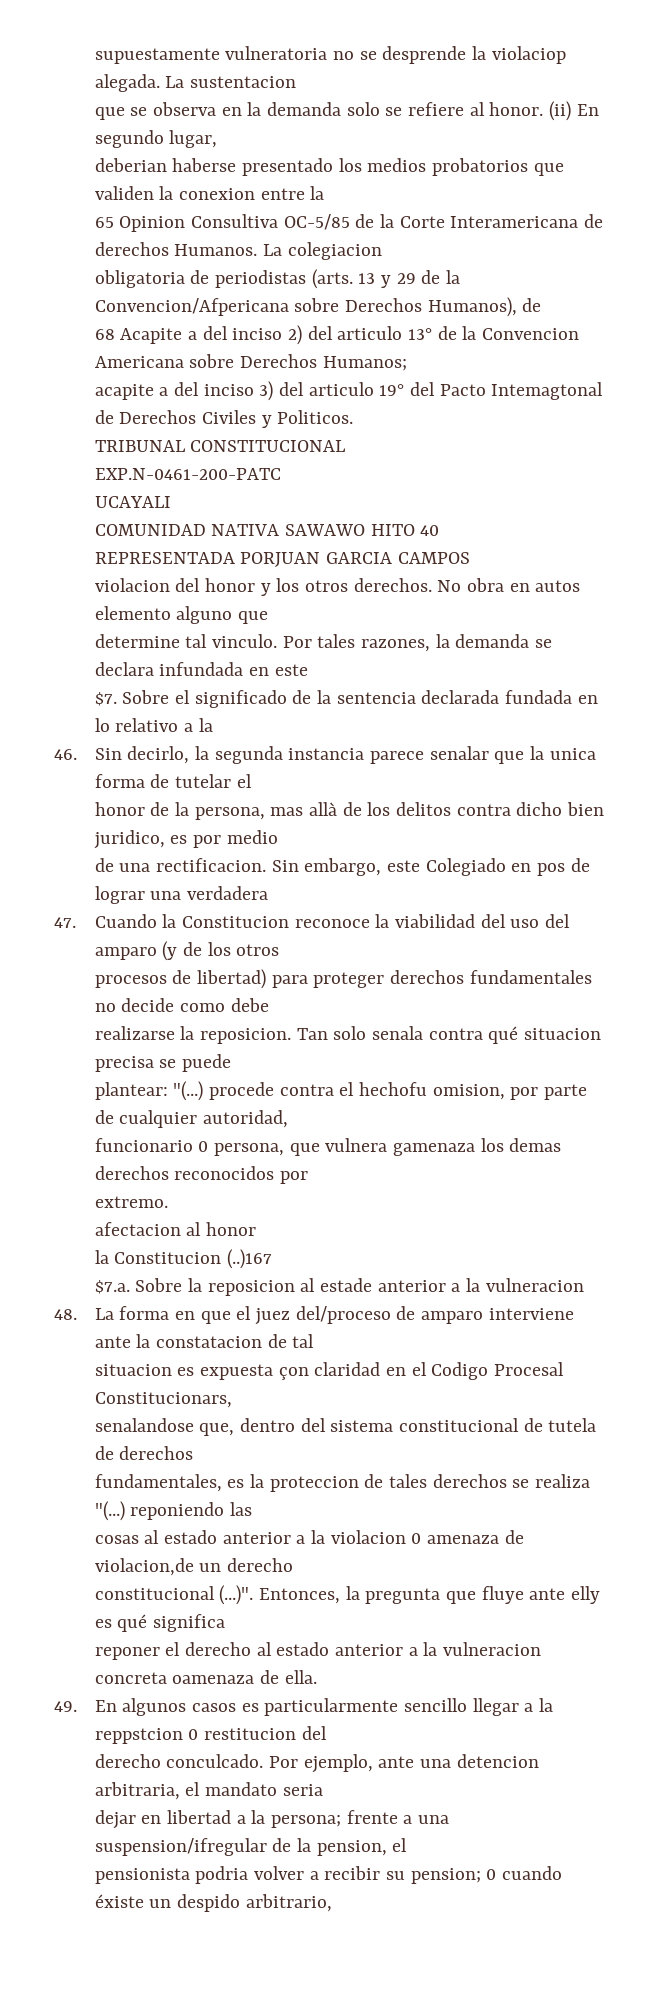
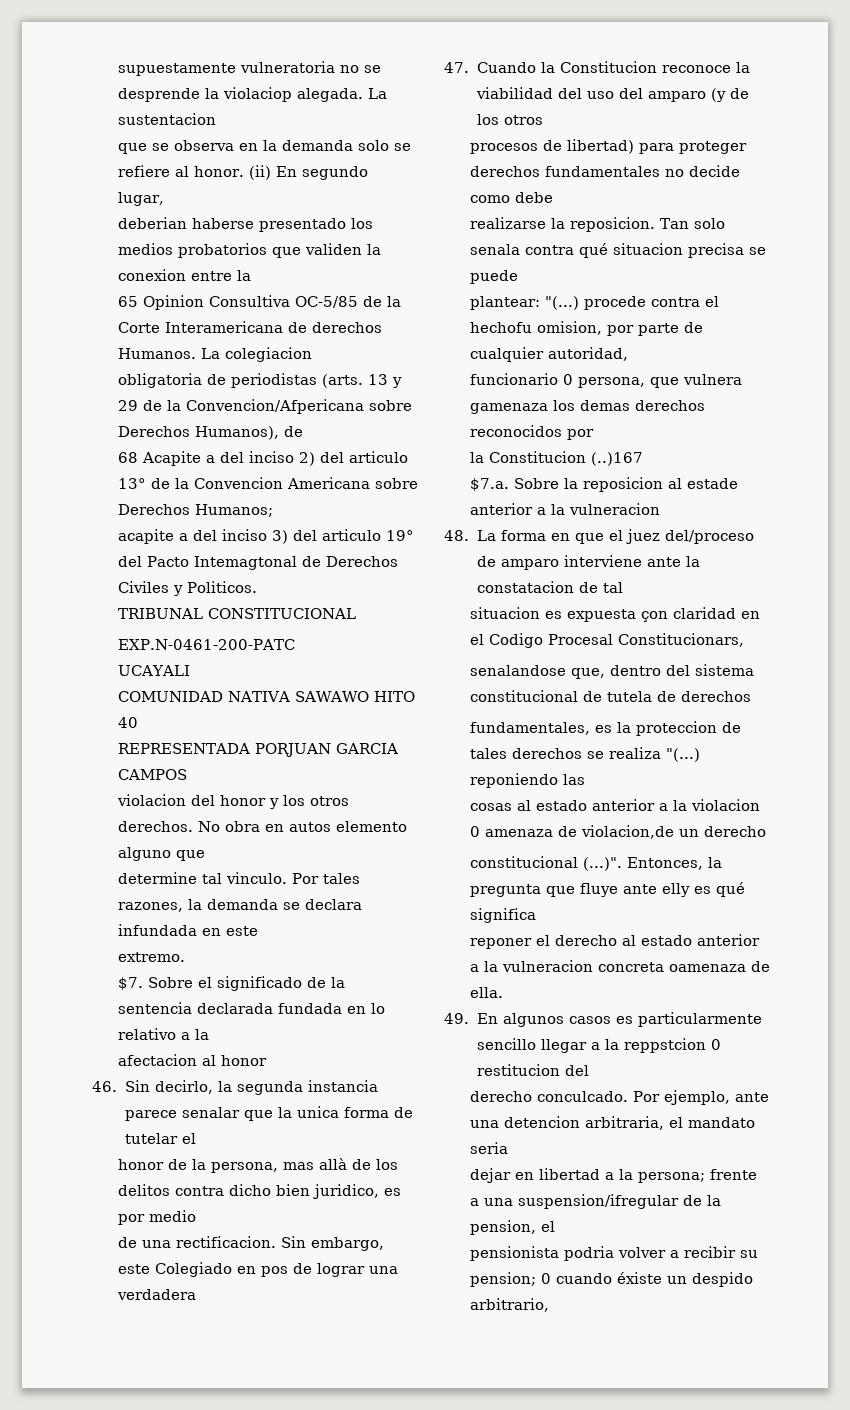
(308, 670) none -> [117,952,185,962] // extremo.
(213, 725) none -> [117,1054,267,1066] // afectacion al honor
[94,1196,168,1208] [94,1222,256,1236] // extremo. // afectacion al honor -> (594, 434) none

